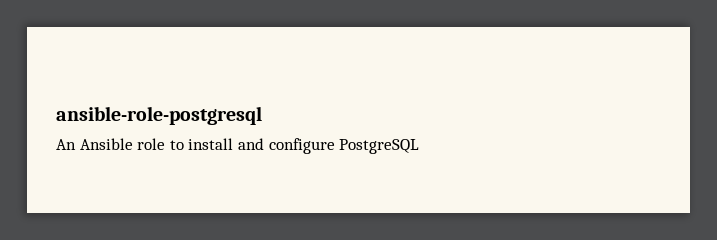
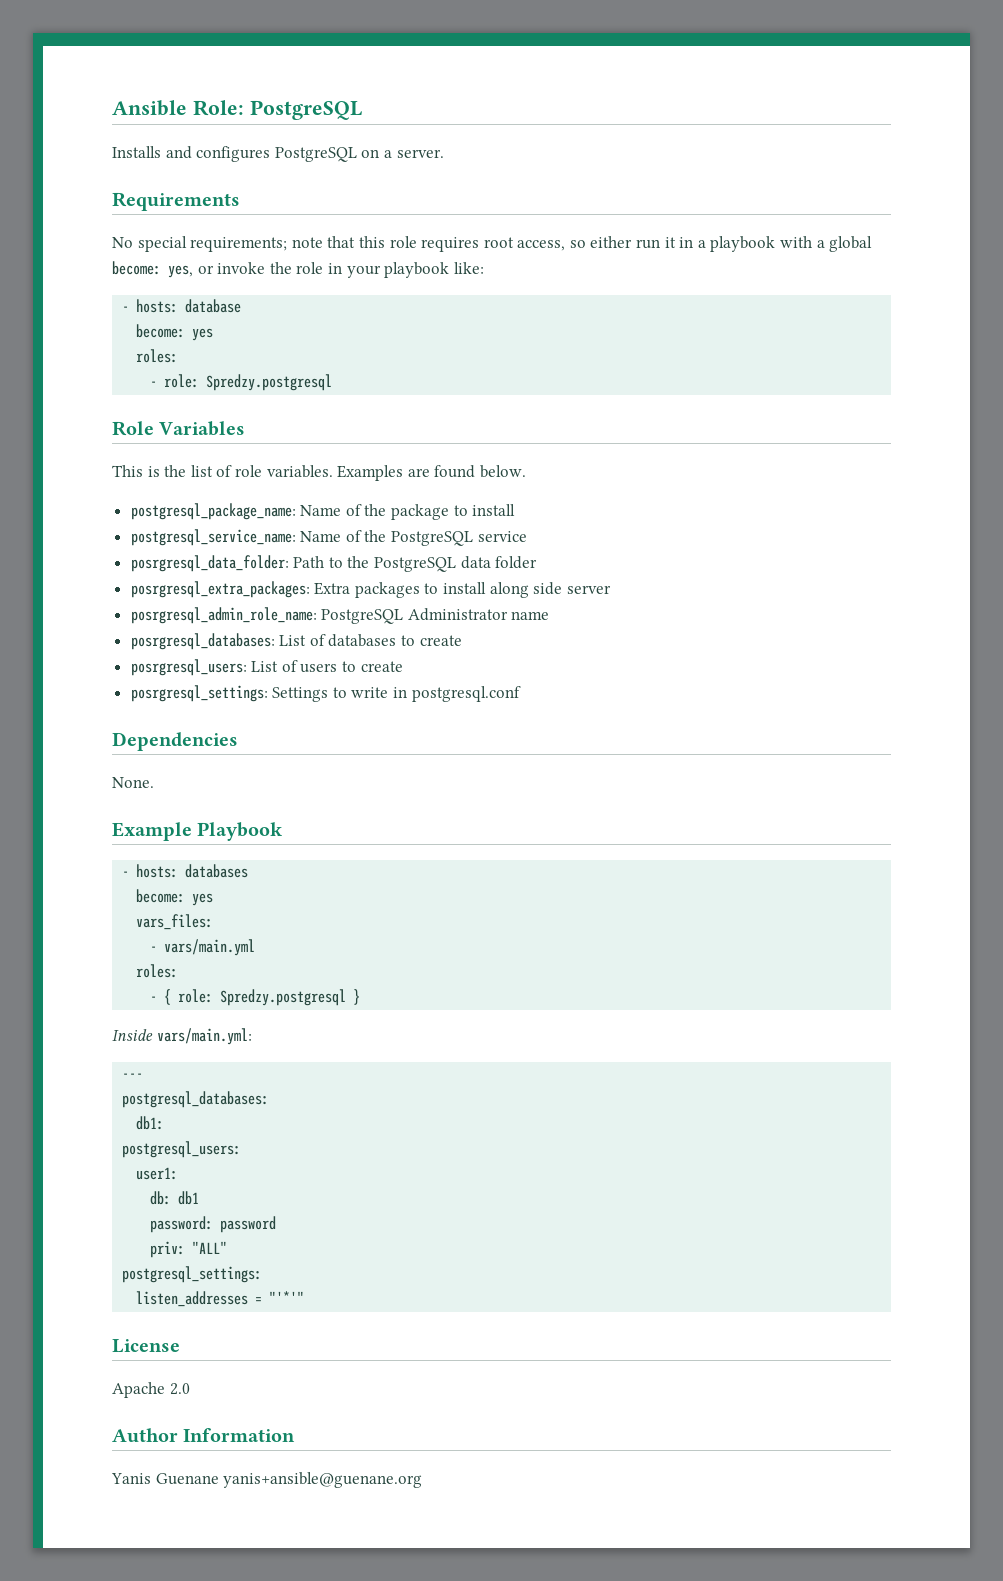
[56,106,262,125] [56,138,420,154] ansible-role-postgresql // An Ansible role to install and configure PostgreSQL -> [112,100,362,120] [112,146,444,162] [112,192,240,211] [112,236,873,252] [112,261,484,278] [122,299,242,313] [136,324,214,341] [136,349,179,363] [150,374,333,391] [112,421,246,436] [112,465,526,481] [130,503,516,520] [130,529,527,546] [130,555,538,572] [130,581,611,598] [130,607,550,624] [130,633,462,650] [130,659,403,676] [130,685,521,702] [112,732,238,751] [112,777,154,788] [112,822,284,841] [122,864,249,878] [136,889,214,906] [136,914,214,930] [150,939,256,956] [136,964,179,978] [150,989,361,1006] [112,1028,252,1045] [122,1073,144,1079] [122,1091,270,1108] [136,1116,165,1130] [122,1141,242,1158] [136,1167,179,1180] [150,1191,200,1205] [150,1216,277,1233] [150,1241,228,1258] [122,1266,263,1283] [136,1291,305,1307] [112,1339,180,1353] [112,1382,190,1398] [112,1428,296,1443] [111,1472,423,1488] Ansible Role: PostgreSQL // Installs and configures PostgreSQL on a server. // Requirements // No special requirements; note that this role requires root access, so either run it in a playbook with a global become: yes, or invoke the role in your playbook like: // - hosts: database // become: yes // roles: // - role: Spredzy.postgresql // Role Variables // This is the list of role variables. Examples are found below. // postgresql_package_name: Name of the package to install // postgresql_service_name: Name of the PostgreSQL service // posrgresql_data_folder: Path to the PostgreSQL data folder // posrgresql_extra_packages: Extra packages to install along side server // posrgresql_admin_role_name: PostgreSQL Administrator name // posrgresql_databases: List of databases to create // posrgresql_users: List of users to create // posrgresql_settings: Settings to write in postgresql.conf // Dependencies // None. // Example Playbook // - hosts: databases // become: yes // vars_files: // - vars/main.yml // roles: // - { role: Spredzy.postgresql } // Inside vars/main.yml: // --- // postgresql_databases: // db1: // postgresql_users: // user1: // db: db1 // password: password // priv: "ALL" // postgresql_settings: // listen_addresses = "'*'" // License // Apache 2.0 // Author Information // Yanis Guenane yanis+ansible@guenane.org

